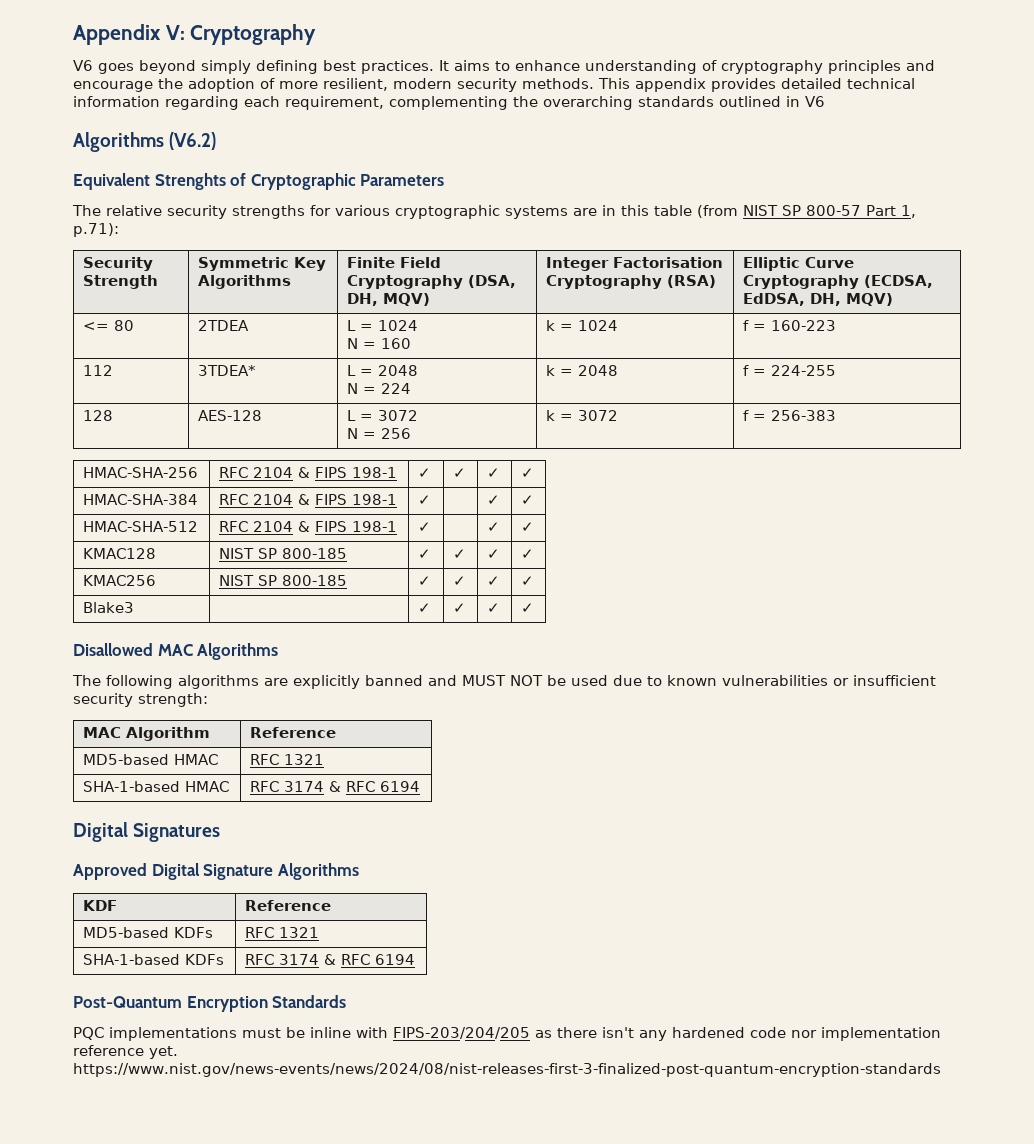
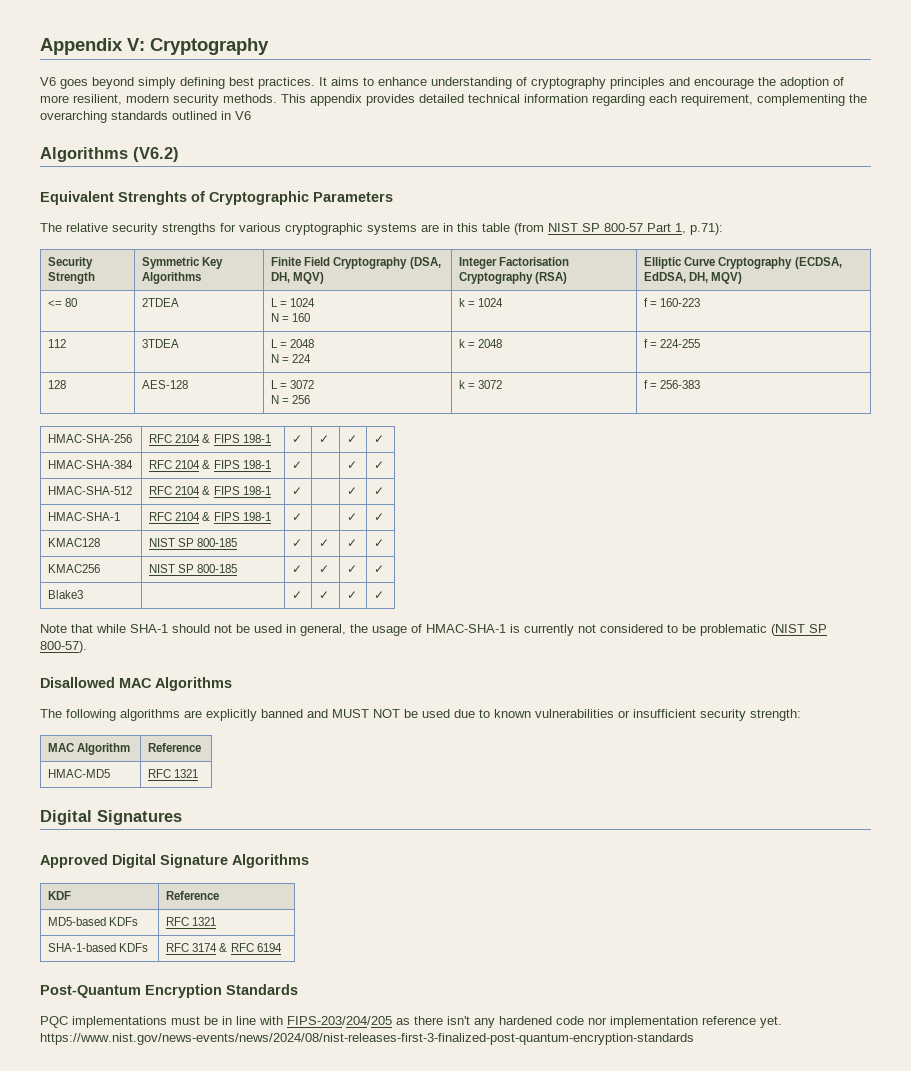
[198,365,257,376] 3TDEA* -> [142,339,180,348] 3TDEA
(535, 527) none -> [48,512,121,521] [149,512,271,521] [292,513,303,521] [347,513,358,521] [374,513,385,521] // HMAC-SHA-1 | RFC 2104 & FIPS 198-1 | ✓ | | ✓ | ✓
(535, 608) none -> [40,624,827,636] [40,641,87,653] // Note that while SHA-1 should not be used in general, the usage of HMAC-SHA-1 is currently not considered to be problematic (NIST SP 800-57).
[83,754,219,765] [250,754,325,765] [83,781,230,792] [250,781,421,792] MD5-based HMAC | RFC 1321 // SHA-1-based HMAC | RFC 3174 & RFC 6194 -> [48,769,111,778] [148,769,199,778] HMAC-MD5 | RFC 1321
[310,1027,351,1038] inline -> [222,1016,256,1025] in line

